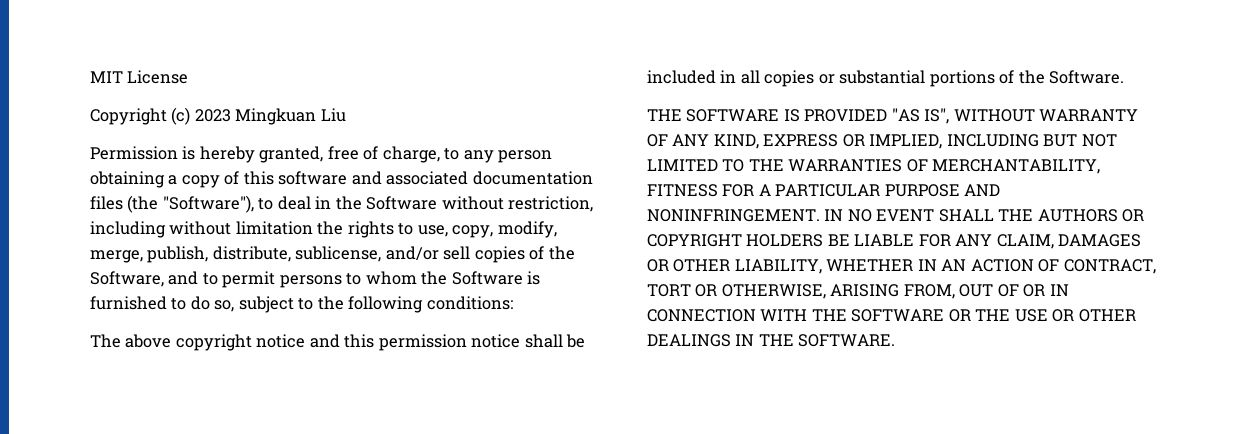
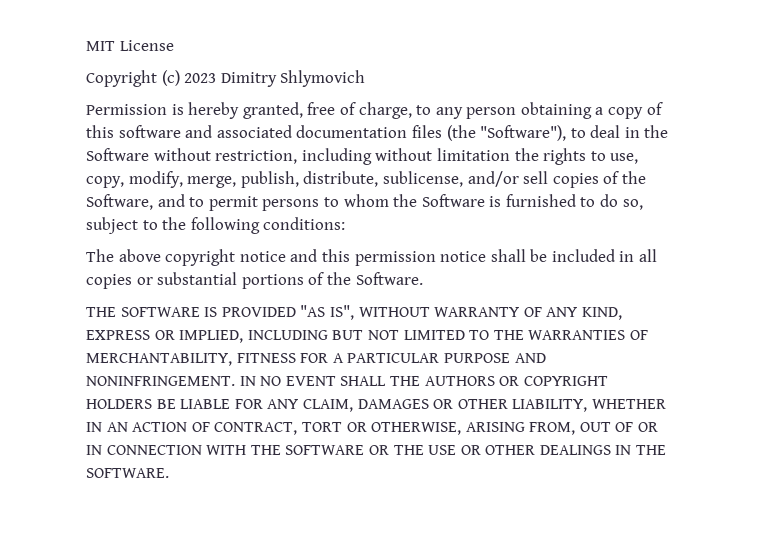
[235,108,346,125] Mingkuan Liu -> [220,70,366,87] Dimitry Shlymovich

